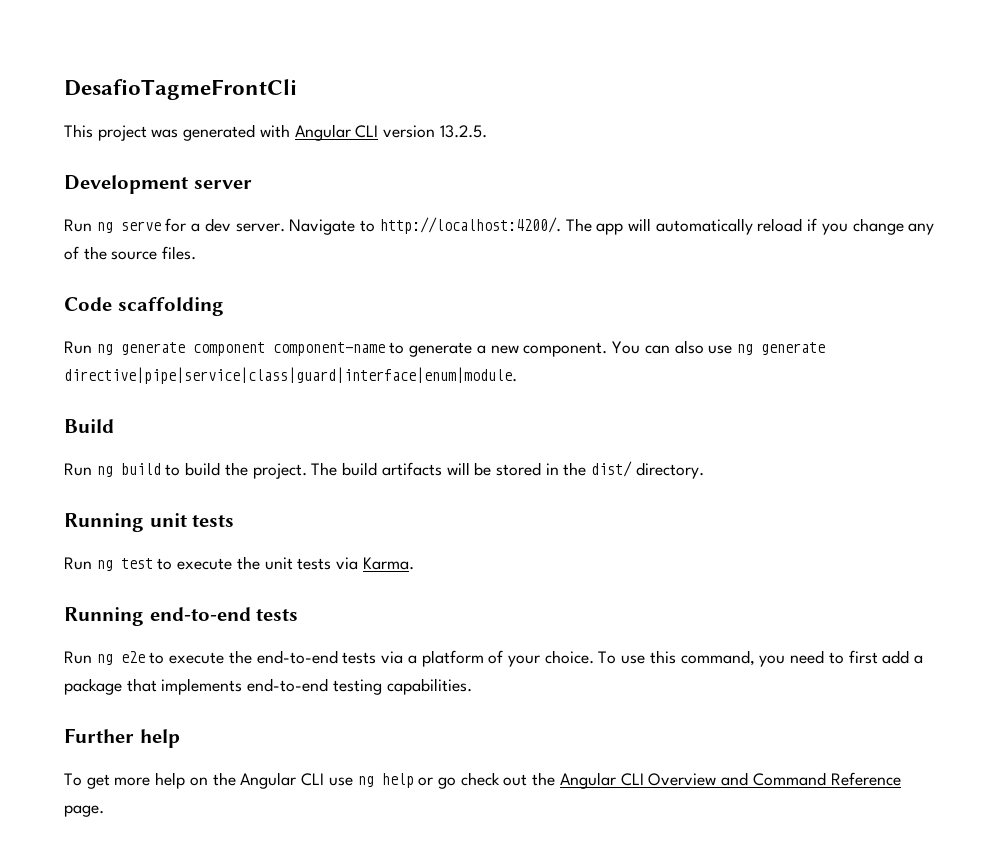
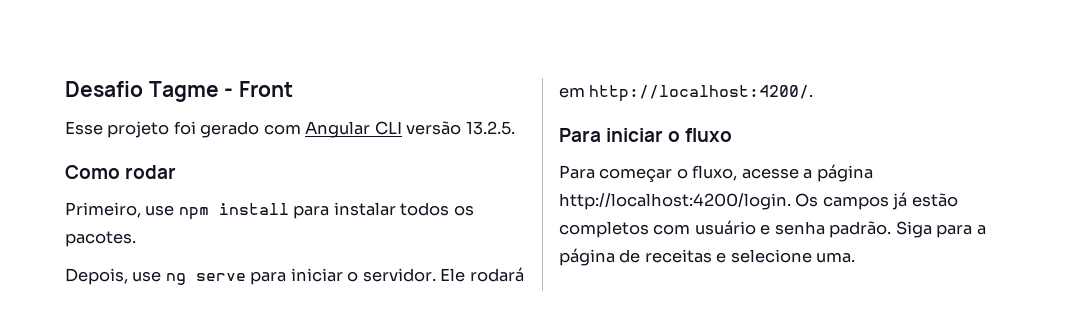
[64,79,297,100] [64,124,436,141] DesafioTagmeFrontCli // This project was generated with Angular CLI version -> [65,81,294,102] [65,121,462,138] Desafio Tagme - Front // Esse projeto foi gerado com Angular CLI versão
[64,175,252,194] [64,217,935,235] [64,246,197,260] [64,297,224,316] [64,340,825,357] [64,367,517,384] [64,419,114,433] [64,461,704,479] [64,513,235,532] [64,556,414,571] [64,607,299,626] [64,650,923,667] [64,678,472,695] [64,728,180,748] [64,772,901,789] [64,805,104,817] Development server // Run ng serve for a dev server. Navigate to http://localhost:4200/. The app will automatically reload if you change any of the source files. // Code scaffolding // Run ng generate component component-name to generate a new component. You can also use ng generate directive|pipe|service|class|guard|interface|enum|module. // Build // Run ng build to build the project. The build artifacts will be stored in the dist/ directory. // Running unit tests // Run ng test to execute the unit tests via Karma. // Running end-to-end tests // Run ng e2e to execute the end-to-end tests via a platform of your choice. To use this command, you need to first add a package that implements end-to-end testing capabilities. // Further help // To get more help on the Angular CLI use ng help or go check out the Angular CLI Overview and Command Reference page. -> [65,165,177,179] [65,202,474,220] [65,231,136,247] [65,267,524,285] [559,85,814,102] [559,128,733,142] [559,164,873,182] [559,192,958,210] [559,220,986,238] [559,248,856,266] Como rodar // Primeiro, use npm install para instalar todos os pacotes. // Depois, use ng serve para iniciar o servidor. Ele rodará em http://localhost:4200/. // Para iniciar o fluxo // Para começar o fluxo, acesse a página http://localhost:4200/login. Os campos já estão completos com usuário e senha padrão. Siga para a página de receitas e selecione uma.

